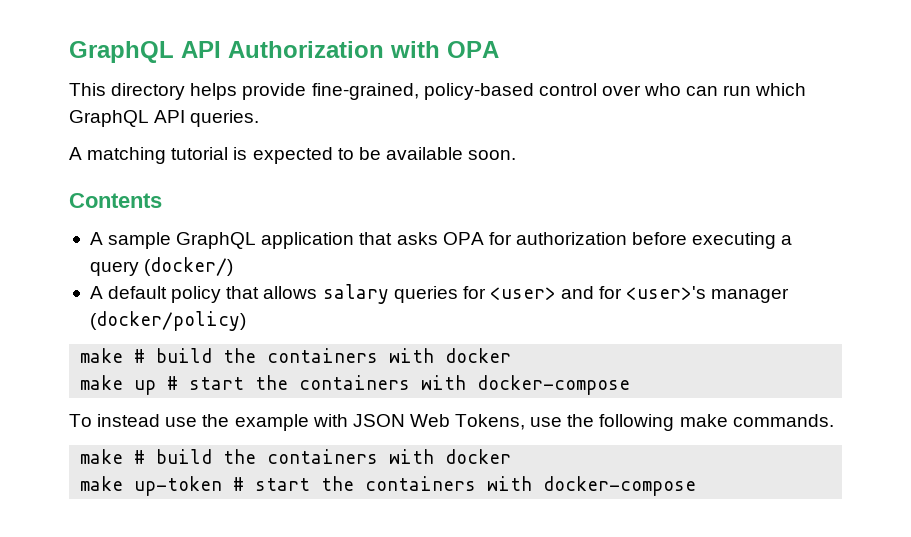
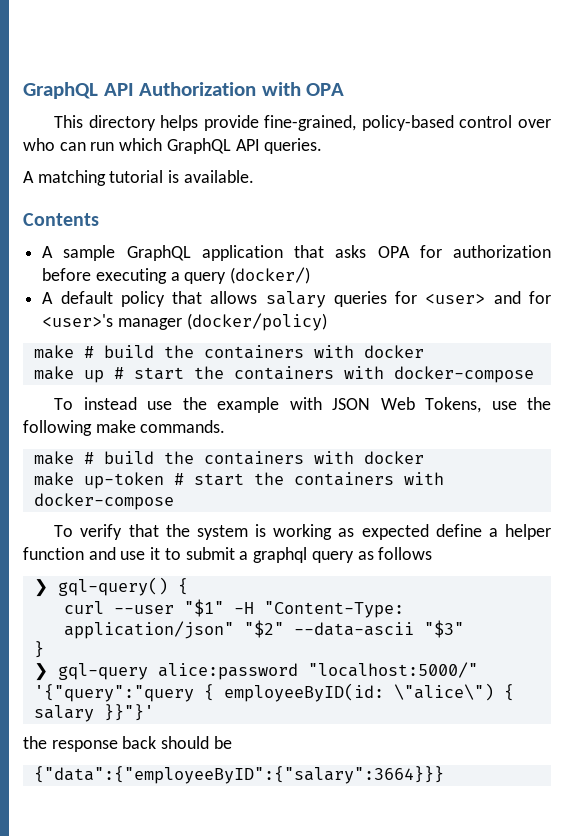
[252,147,517,164] expected to be available soon. -> [183,170,254,183] available.
(697, 486) none -> [54,524,552,540] [23,547,433,563] [33,577,188,597] [63,599,404,618] [63,620,464,639] [33,641,44,658] [33,662,478,681] [33,683,514,702] [33,704,154,722] [23,736,232,752] [33,766,444,784] // To verify that the system is working as expected define a helper function and use it to submit a graphql query as follows // ❯ gql-query() { // curl --user "$1" -H "Content-Type: application/json" "$2" --data-ascii "$3" // } // ❯ gql-query alice:password "localhost:5000/" '{"query":"query { employeeByID(id: \"alice\") { salary }}"}' // the response back should be // {"data":{"employeeByID":{"salary":3664}}}

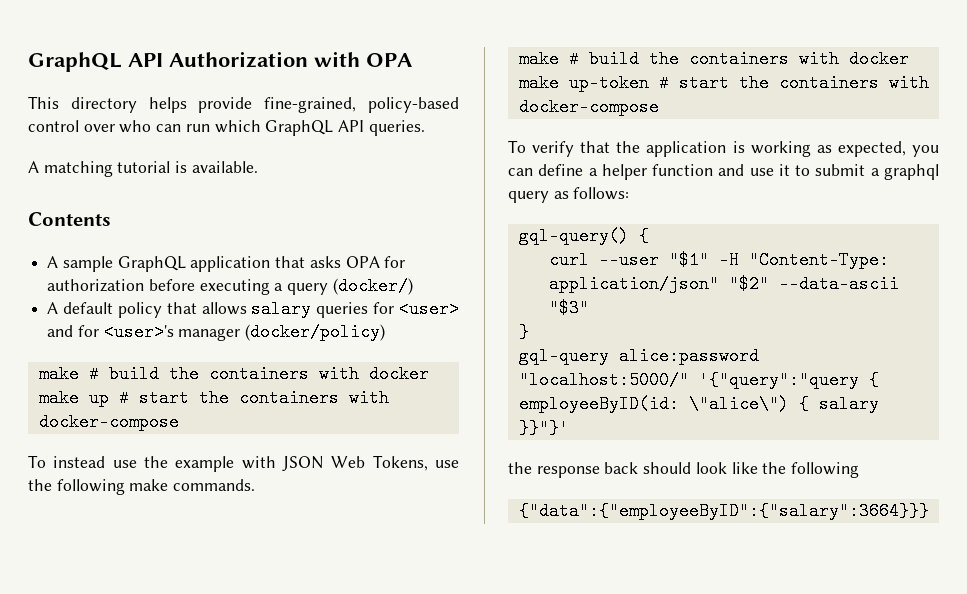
[196,525,248,540] system -> [646,141,727,157] application
[361,524,429,540] expected -> [837,141,939,157] [508,168,533,176] expected, you can
[378,547,433,560] [33,579,48,597] follows // ❯ -> [573,187,630,200] follows: //
[33,663,48,681] ❯ -> (529, 332) none
[213,736,232,749] be -> [695,462,860,478] look like the following

